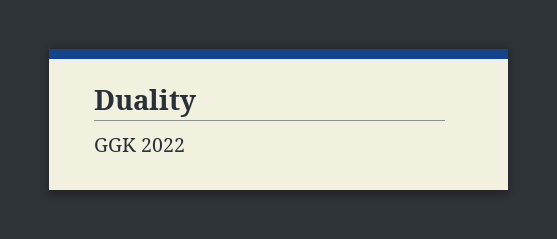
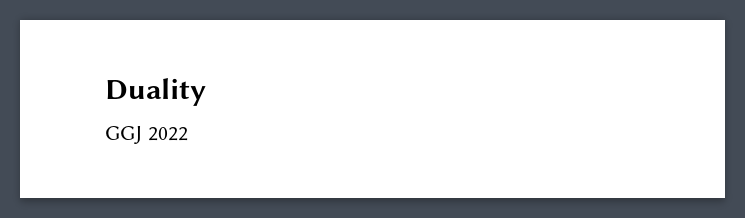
[94,138,136,152] GGK -> [105,126,142,144] GGJ

